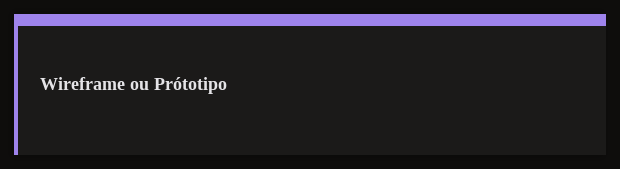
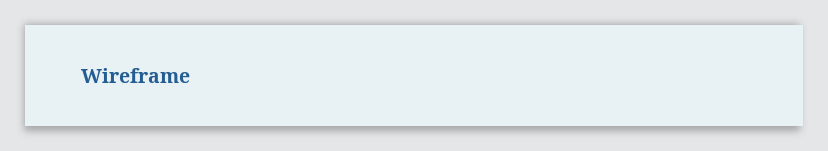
[130,77,227,94] ou Prótotipo -> (190, 75) none

